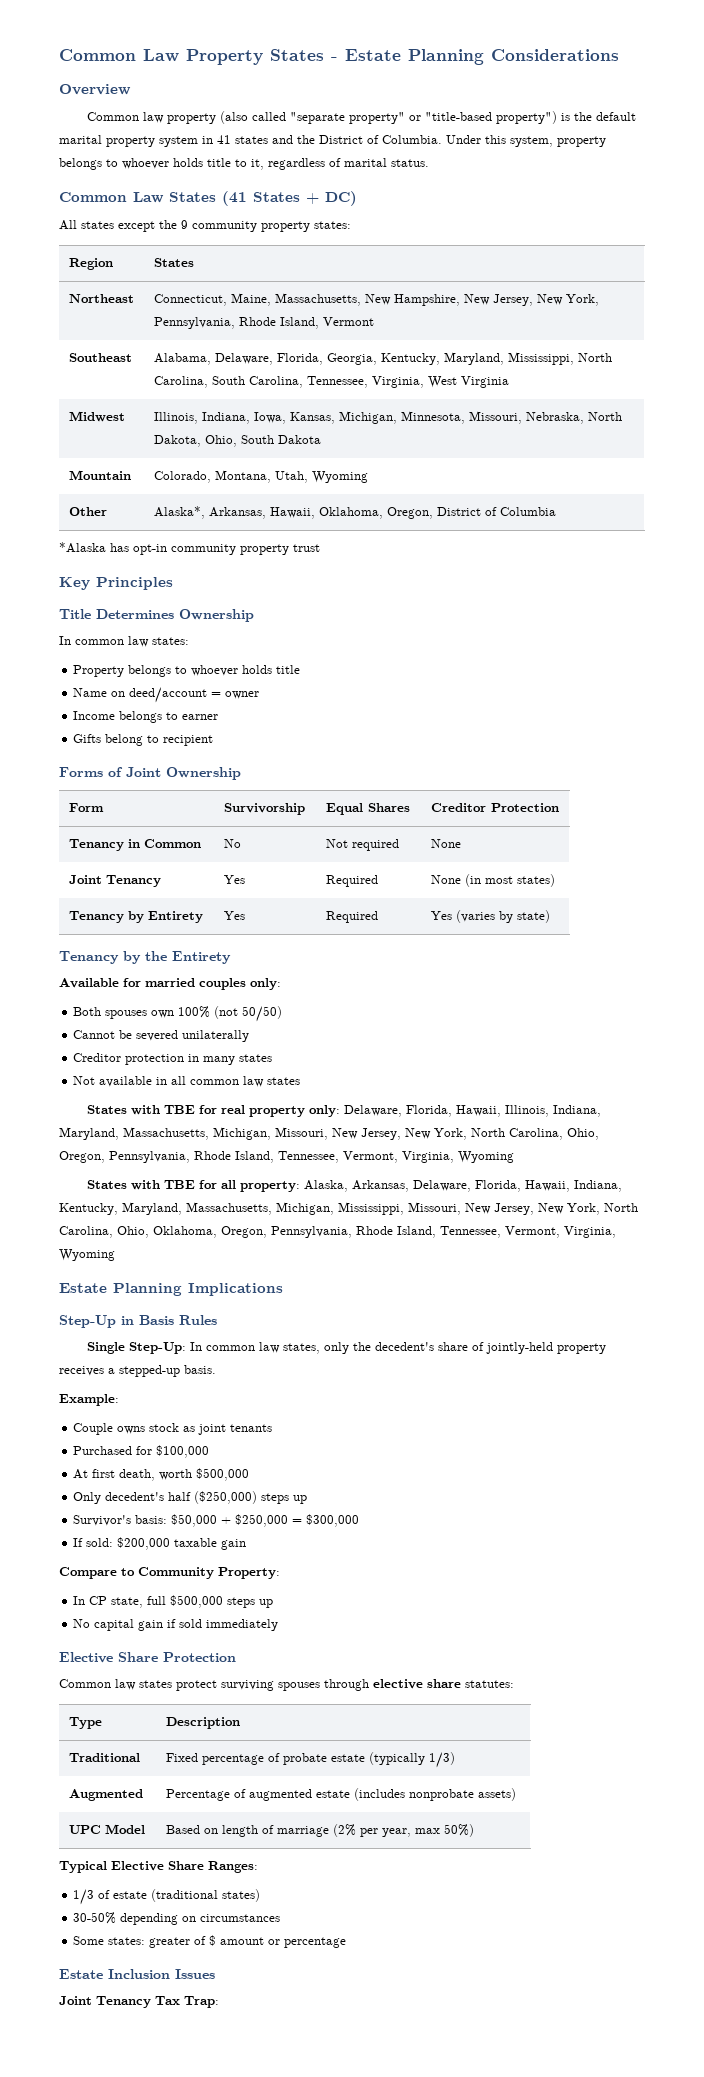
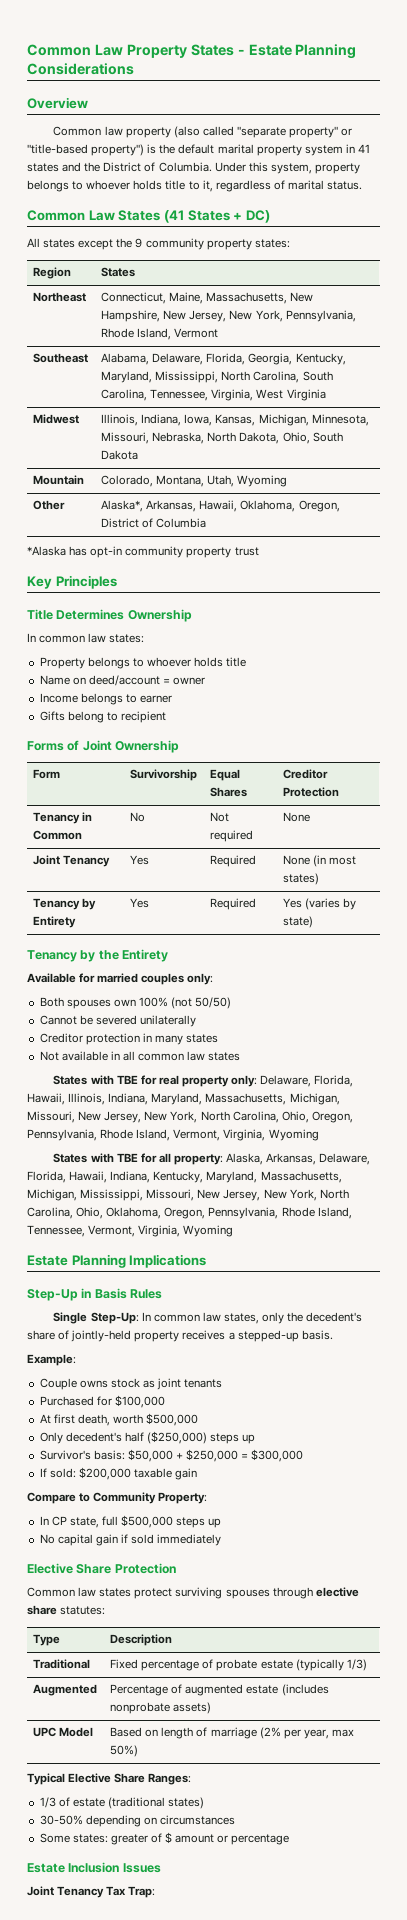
[278,1151,339,1163] Tennessee, -> (171, 1135) none

